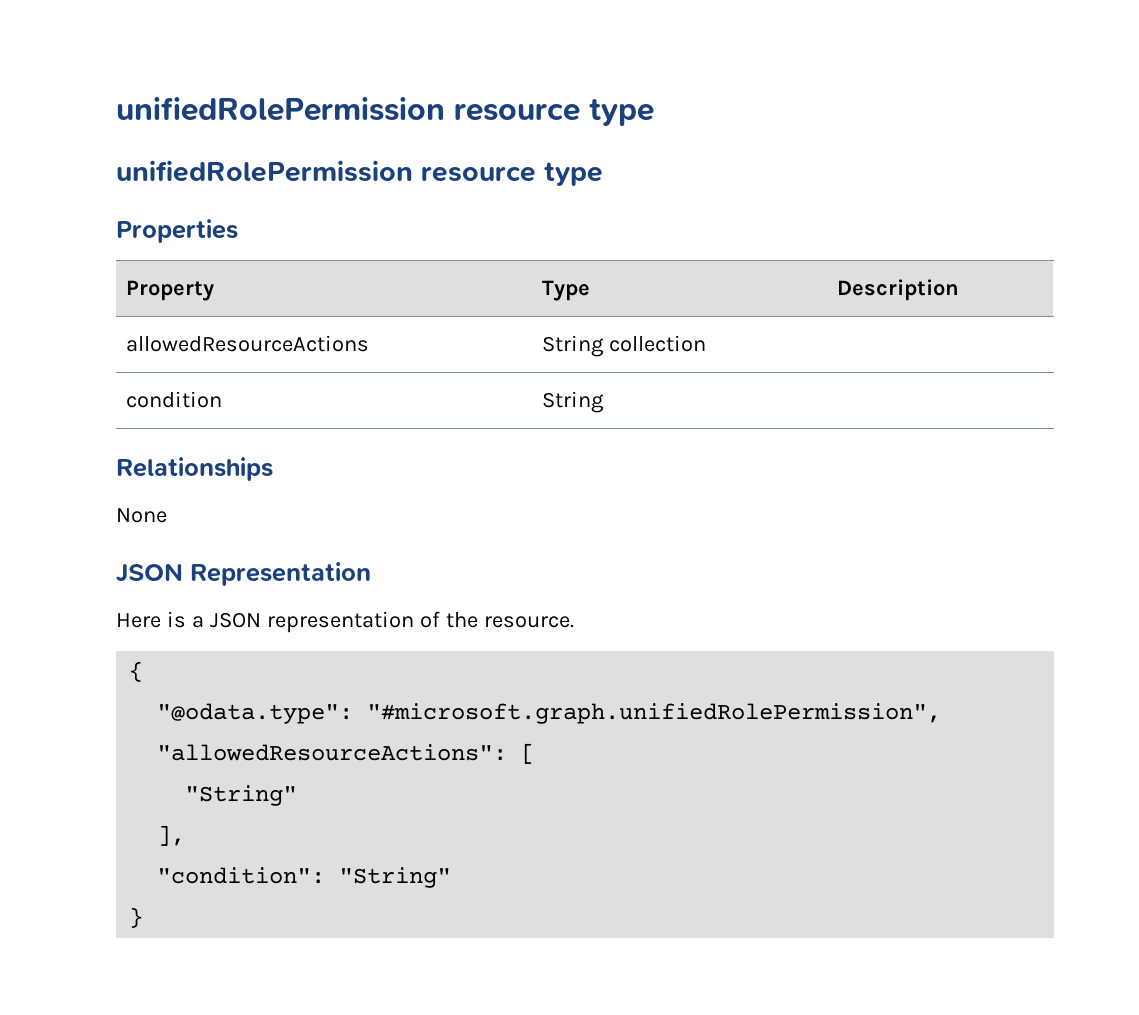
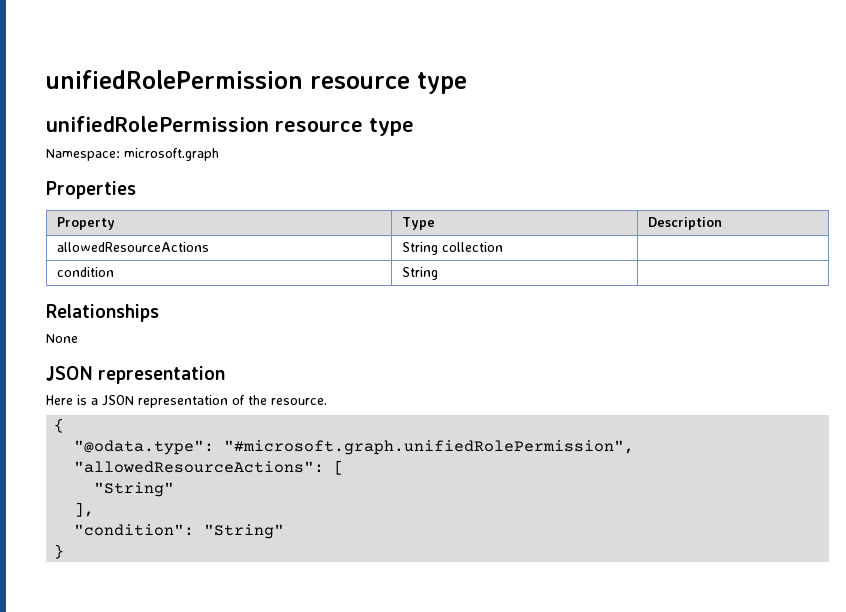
(603, 174) none -> [46,148,219,161] // Namespace: microsoft.graph
[190,562,371,586] Representation -> [98,366,226,384] representation

